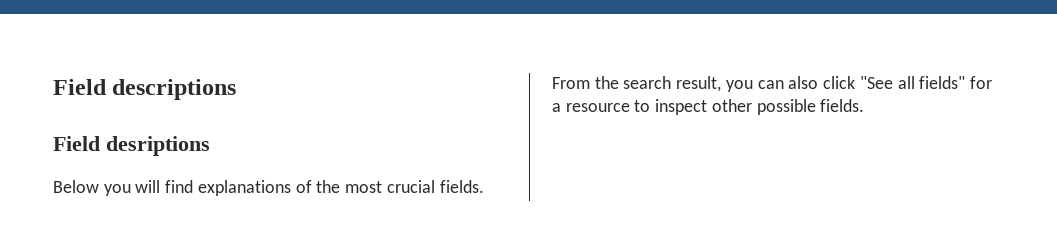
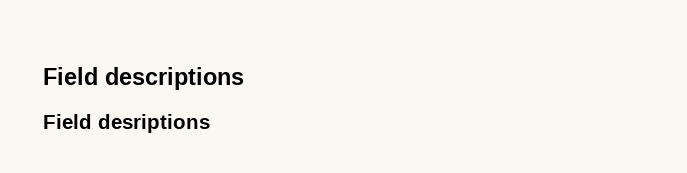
[53,180,484,196] [552,76,992,92] [552,99,865,115] // Below you will find explanations of the most crucial fields. From the search result, you can also click "See all fields" for a resource to inspect other possible fields. -> (210, 123) none

